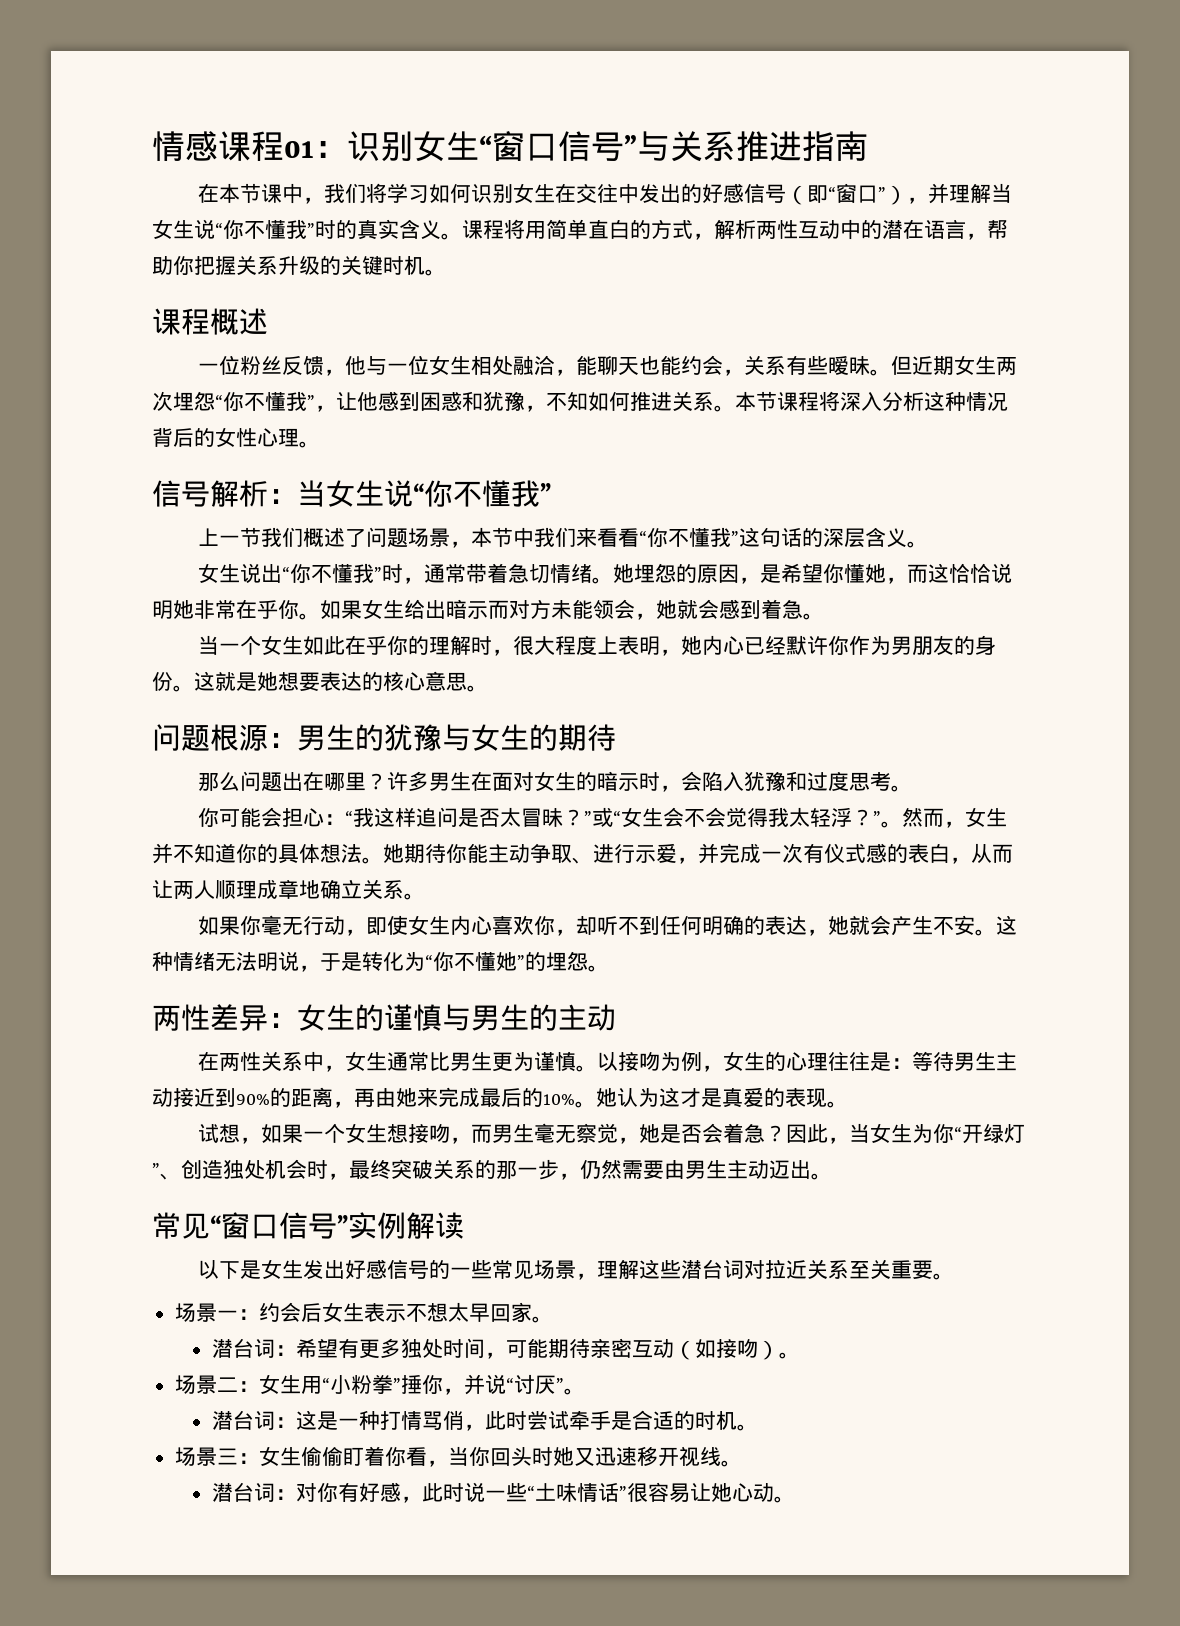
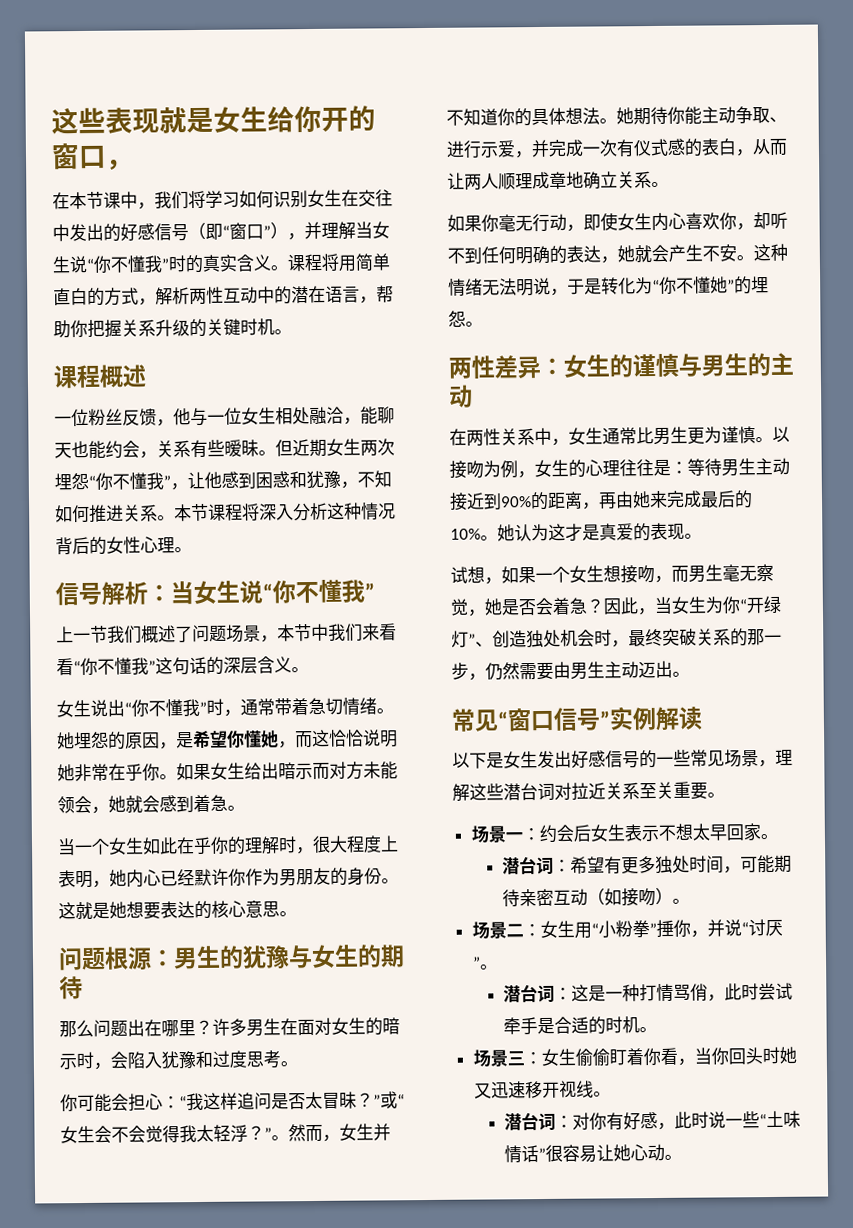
[152,131,868,162] 情感课程01：识别女生“窗口信号”与关系推进指南 -> [51,105,376,135] [51,143,134,170] 这些表现就是女生给你开的窗口，

